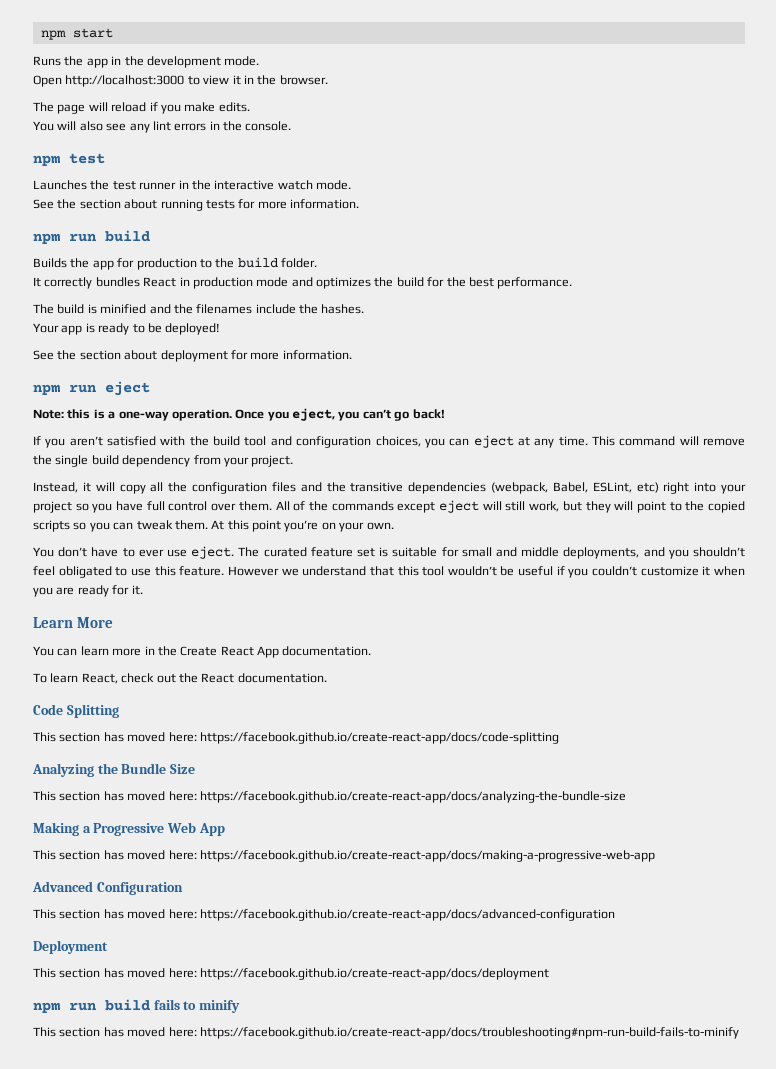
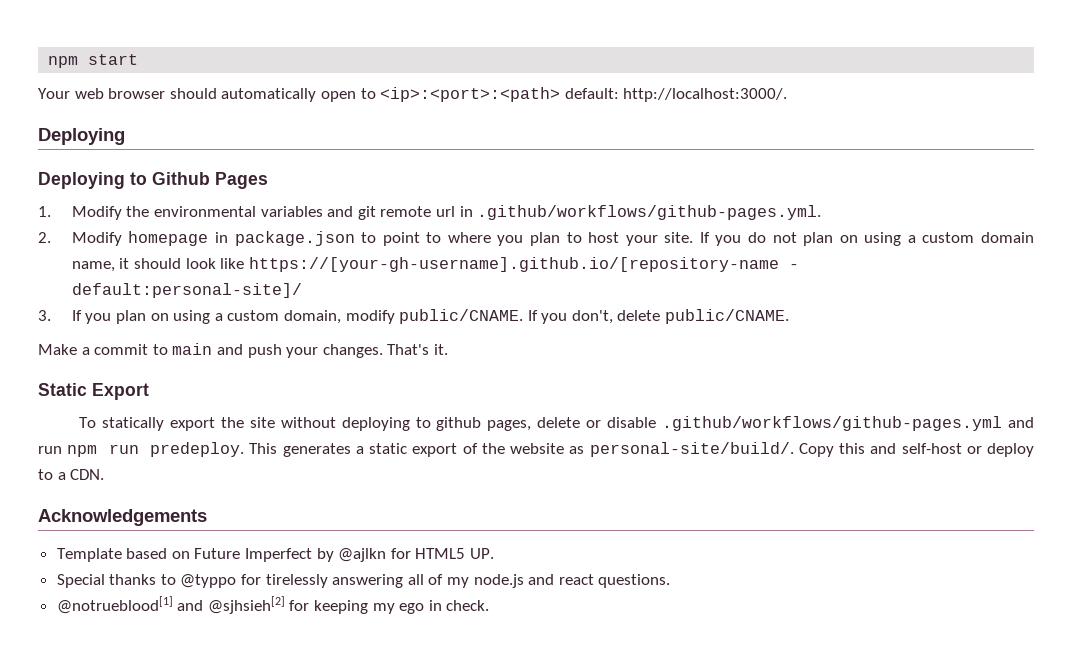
[33,56,260,68] [33,75,328,87] [33,102,250,114] [33,121,292,133] [33,153,105,166] [33,180,351,190] [33,199,359,211] [33,230,150,244] [33,257,317,270] [33,277,573,289] [33,304,365,314] [33,323,221,335] [33,350,352,362] [33,381,150,396] [33,408,445,421] [33,435,746,448] [33,455,294,467] [33,482,747,494] [33,500,745,513] [33,520,394,532] [33,546,745,559] [33,566,745,578] [33,585,143,597] [33,617,114,628] [33,646,372,658] [33,673,327,684] [33,704,119,718] [33,732,559,744] [32,763,195,777] [33,791,626,803] [33,822,225,836] [33,850,655,862] [32,881,183,895] [33,909,615,921] [33,940,108,954] [33,968,549,980] [33,999,240,1013] [33,1027,739,1039] Runs the app in the development mode. // Open http://localhost:3000 to view it in the browser. // The page will reload if you make edits. // You will also see any lint errors in the console. // npm test // Launches the test runner in the interactive watch mode. // See the section about running tests for more information. // npm run build // Builds the app for production to the build folder. // It correctly bundles React in production mode and optimizes the build for the best performance. // The build is minified and the filenames include the hashes. // Your app is ready to be deployed! // See the section about deployment for more information. // npm run eject // Note: this is a one-way operation. Once you eject, you can’t go back! // If you aren’t satisfied with the build tool and configuration choices, you can eject at any time. This command will remove the single build dependency from your project. // Instead, it will copy all the configuration files and the transitive dependencies (webpack, Babel, ESLint, etc) right into your project so you have full control over them. All of the commands except eject will still work, but they will point to the copied scripts so you can tweak them. At this point you’re on your own. // You don’t have to ever use eject. The curated feature set is suitable for small and middle deployments, and you shouldn’t feel obligated to use this feature. However we understand that this tool wouldn’t be useful if you couldn’t customize it when you are ready for it. // Learn More // You can learn more in the Create React App documentation. // To learn React, check out the React documentation. // Code Splitting // This section has moved here: https://facebook.github.io/create-react-app/docs/code-splitting // Analyzing the Bundle Size // This section has moved here: https://facebook.github.io/create-react-app/docs/analyzing-the-bundle-size // Making a Progressive Web App // This section has moved here: https://facebook.github.io/create-react-app/docs/making-a-progressive-web-app // Advanced Configuration // This section has moved here: https://facebook.github.io/create-react-app/docs/advanced-configuration // Deployment // This section has moved here: https://facebook.github.io/create-react-app/docs/deployment // npm run build fails to minify // This section has moved here: https://facebook.github.io/create-react-app/docs/troubleshooting#npm-run-build-fails-to-minify -> [38,87,788,102] [38,128,125,145] [38,172,268,189] [38,205,822,220] [38,231,1035,246] [71,257,799,272] [71,283,302,298] [38,309,790,324] [38,343,448,358] [38,383,149,400] [79,416,1034,431] [38,442,1034,457] [38,469,105,480] [38,509,207,526] [56,548,495,562] [56,574,671,588] [56,596,490,614] Your web browser should automatically open to <ip>:<port>:<path> default: http://localhost:3000/. // Deploying // Deploying to Github Pages // 1. Modify the environmental variables and git remote url in .github/workflows/github-pages.yml. // 2. Modify homepage in package.json to point to where you plan to host your site. If you do not plan on using a custom domain name, it should look like https://[your-gh-username].github.io/[repository-name - default:personal-site]/ // 3. If you plan on using a custom domain, modify public/CNAME. If you don't, delete public/CNAME. // Make a commit to main and push your changes. That's it. // Static Export // To statically export the site without deploying to github pages, delete or disable .github/workflows/github-pages.yml and run npm run predeploy. This generates a static export of the website as personal-site/build/. Copy this and self-host or deploy to a CDN. // Acknowledgements // Template based on Future Imperfect by @ajlkn for HTML5 UP. // Special thanks to @typpo for tirelessly answering all of my node.js and react questions. // @notrueblood[1] and @sjhsieh[2] for keeping my ego in check.

